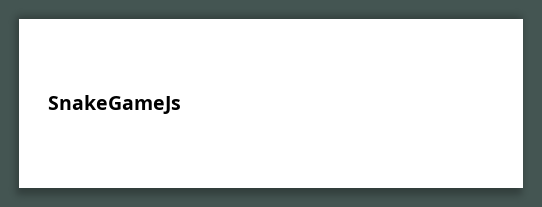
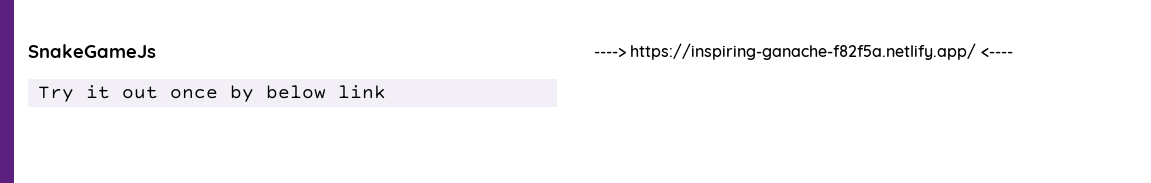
(181, 104) none -> [37,85,386,102] [594,43,1013,60] // Try it out once by below link // ----> https://inspiring-ganache-f82f5a.netlify.app/ <----

